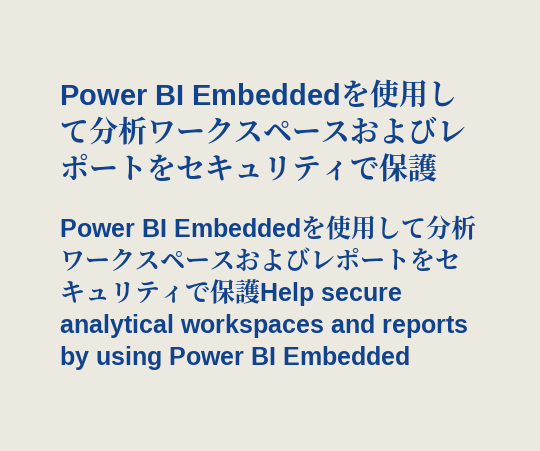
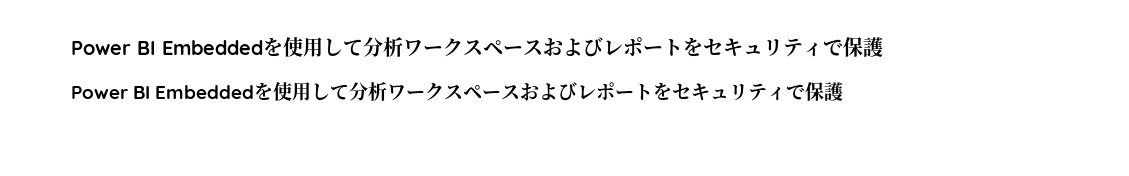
[260,282,402,306] [60,314,468,338] [60,346,410,370] Help secure analytical workspaces and reports by using Power BI Embedded -> (844, 91) none

